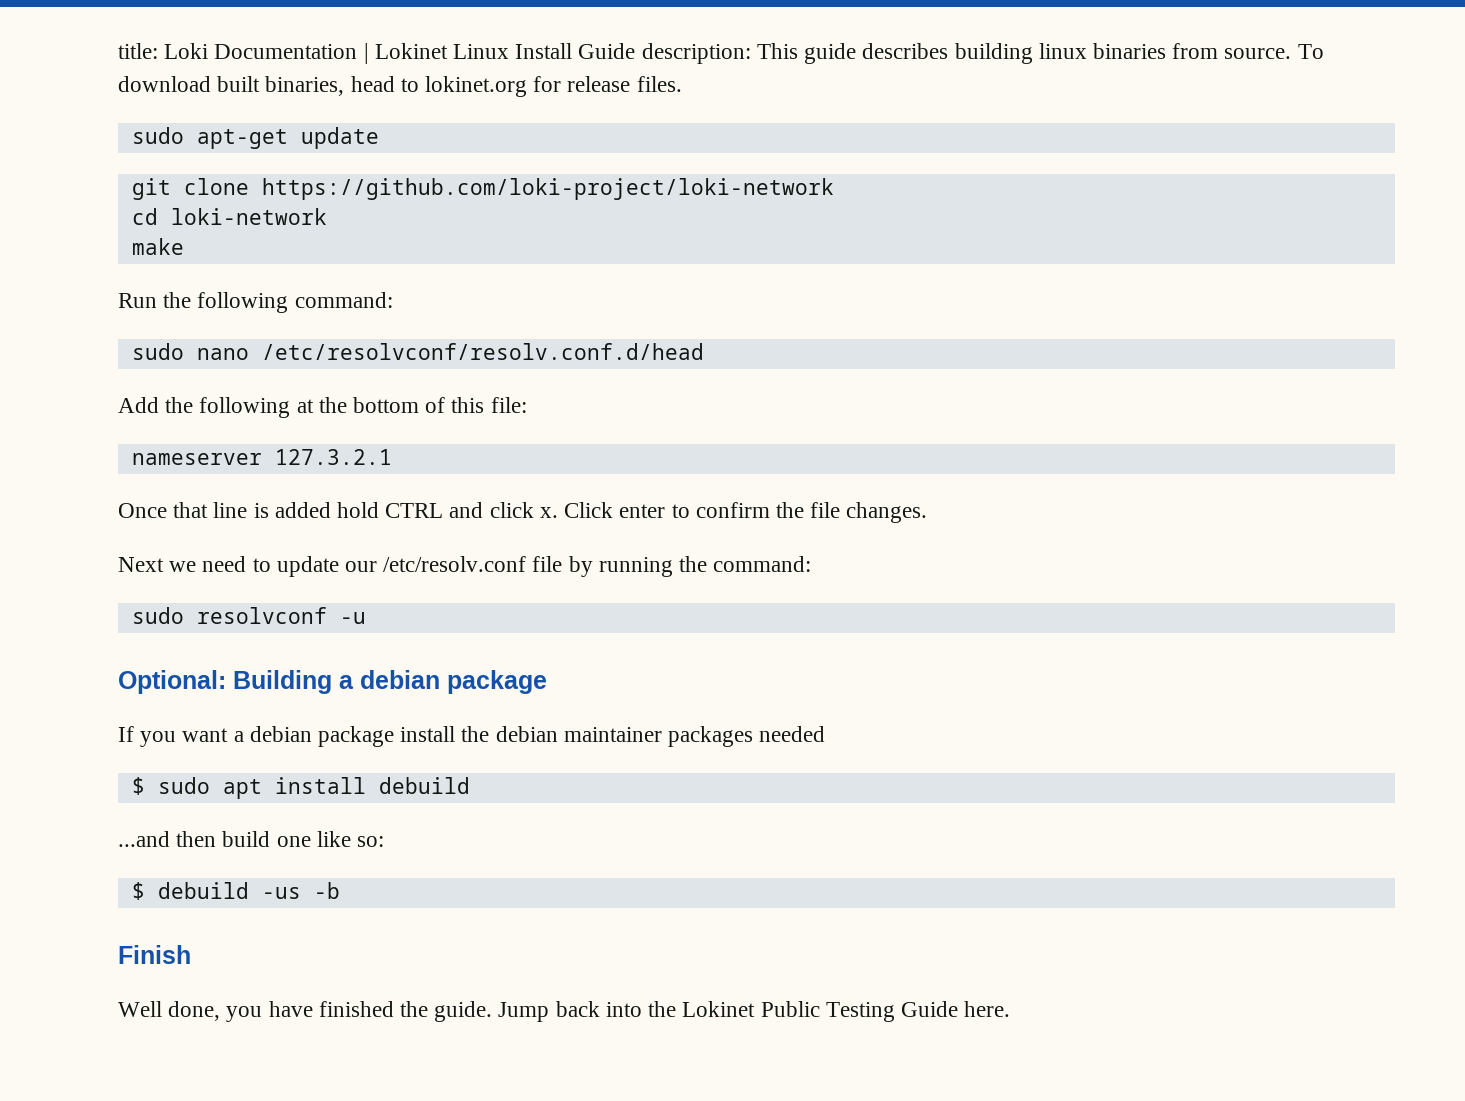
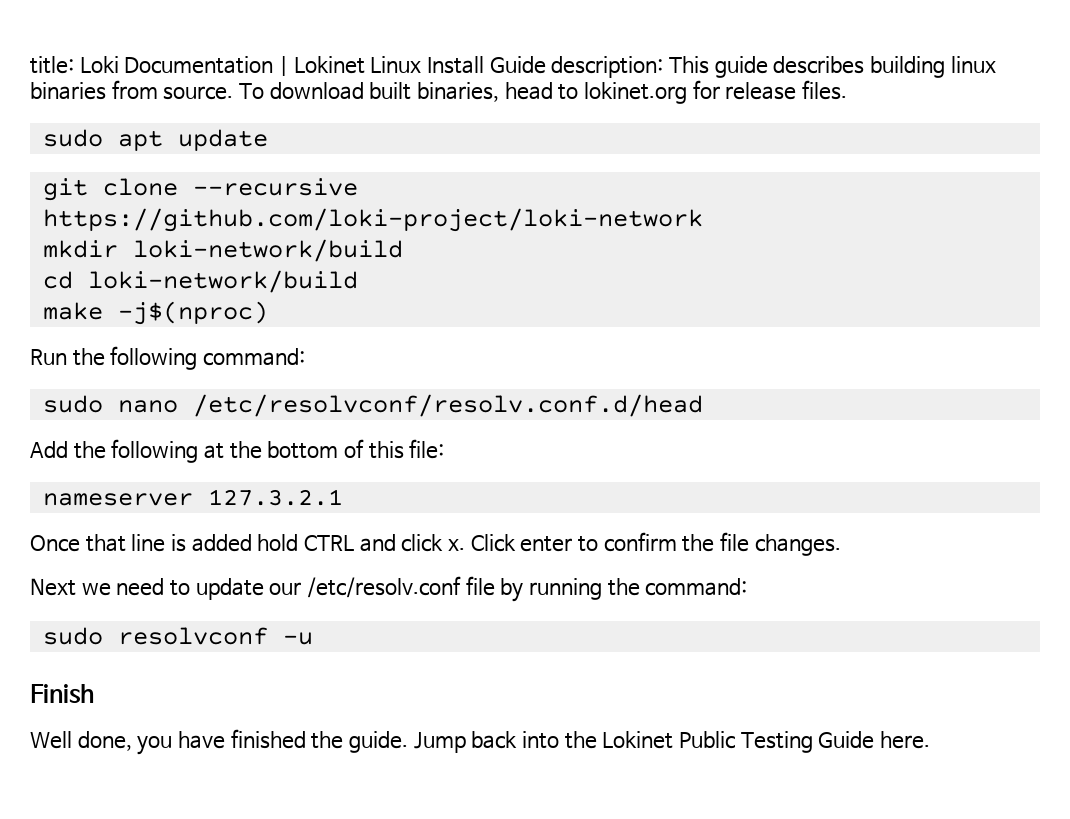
[196,129,288,149] apt-get -> [117,130,163,151] apt
(249, 186) none -> [192,178,358,196] --recursive
(834, 189) none -> [42,239,403,262] // mkdir loki-network/build
[170,208,327,225] loki-network -> [87,270,358,293] loki-network/build
(184, 246) none -> [117,301,268,325] -j$(nproc)
[118,670,547,694] [118,726,826,747] [131,777,470,799] [118,831,385,847] [131,882,340,900] // Optional: Building a debian package // If you want a debian package install the debian maintainer packages needed // $ sudo apt install debuild // ...and then build one like so: // $ debuild -us -b -> (313, 638) none

